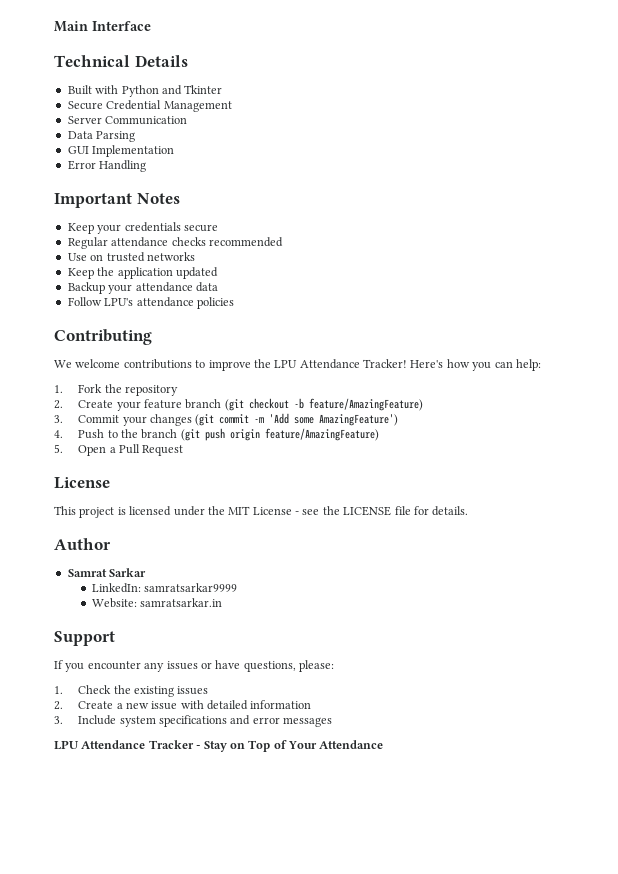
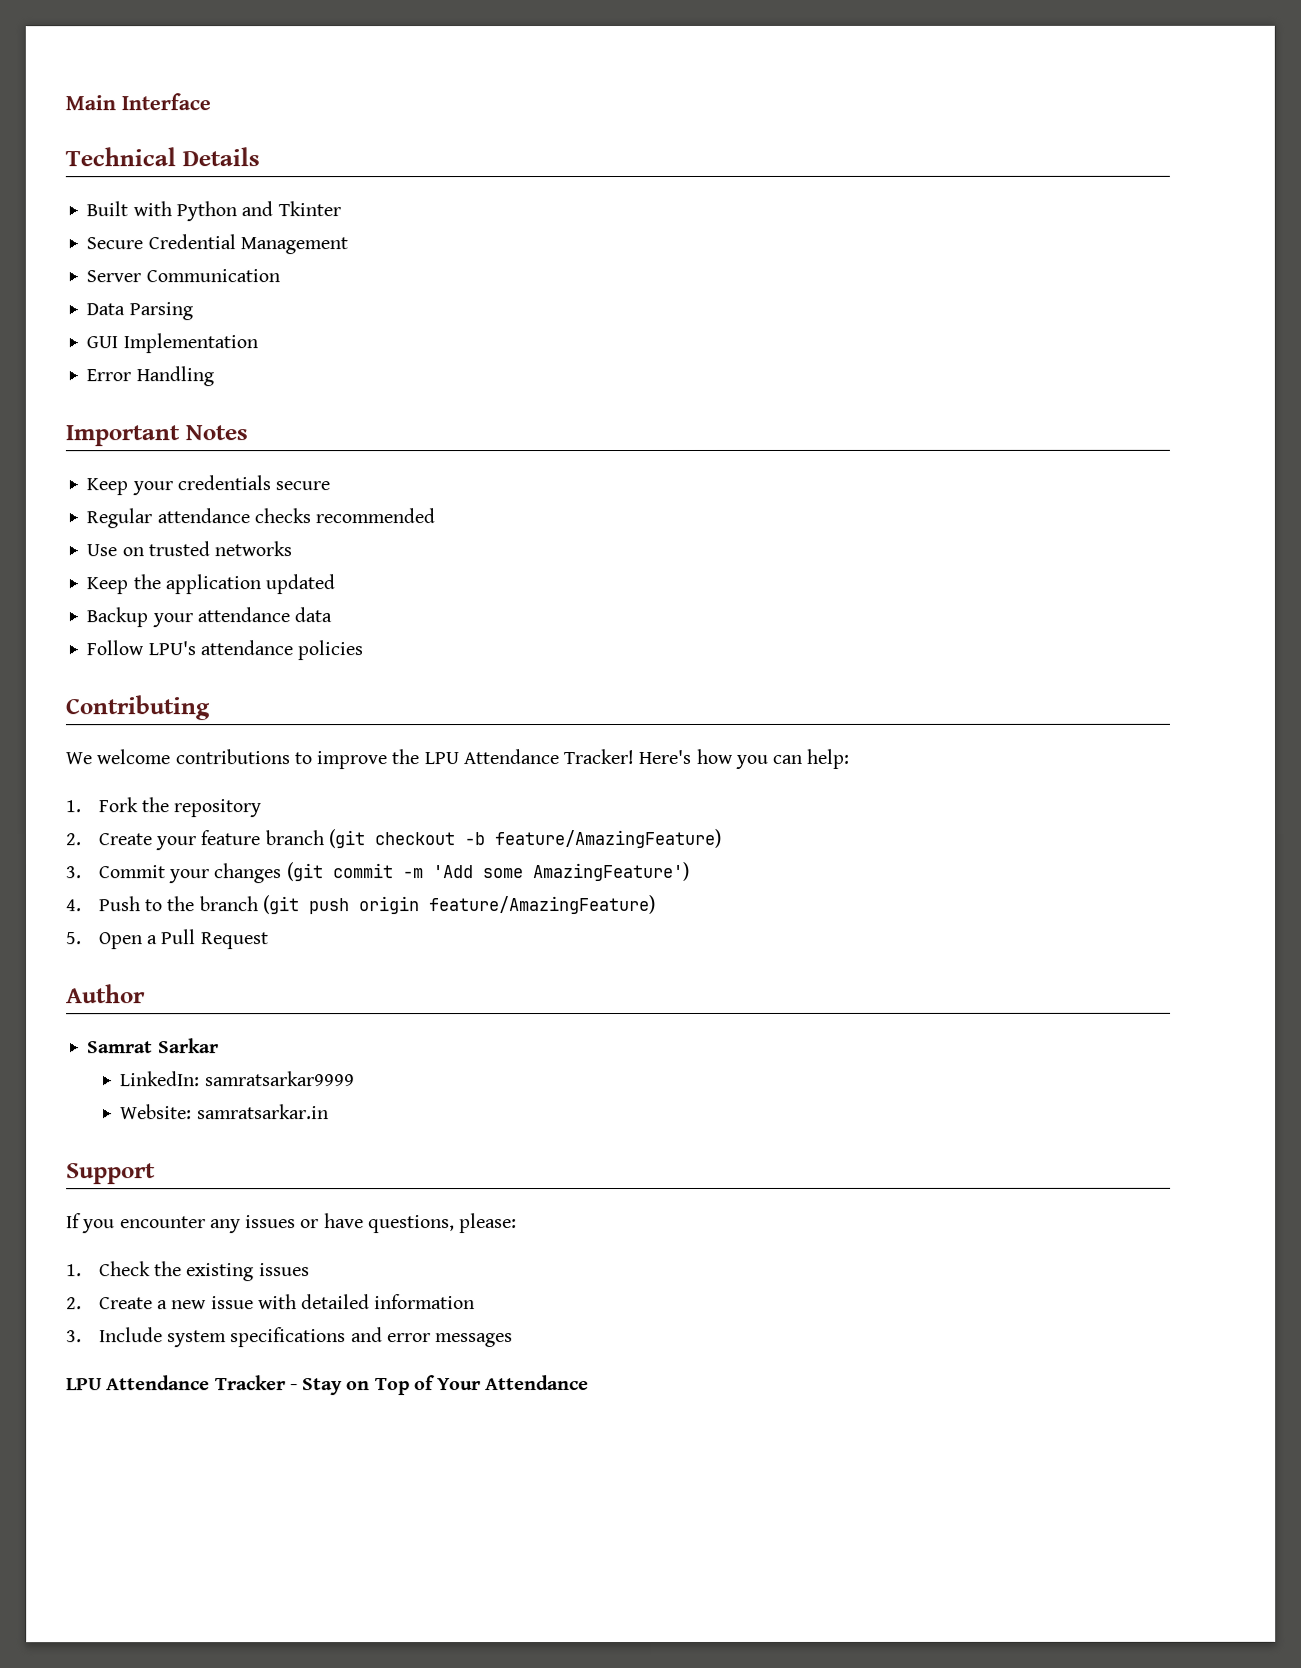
[54,477,110,489] [54,506,469,518] // License // This project is licensed under the MIT License - see the LICENSE file for details. -> (269, 941) none

